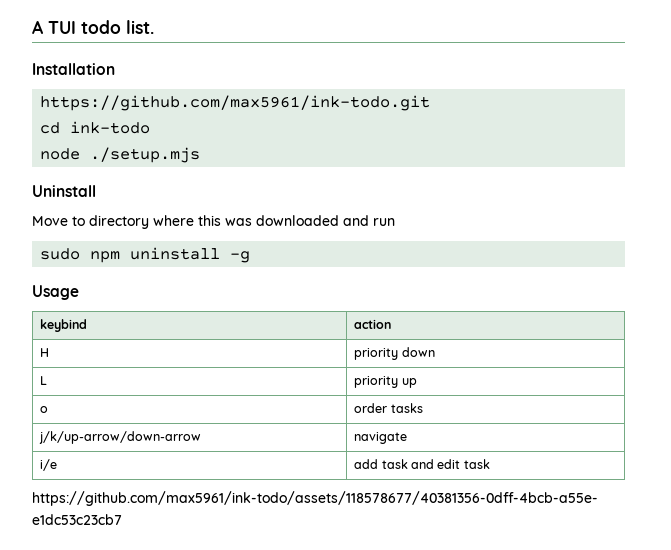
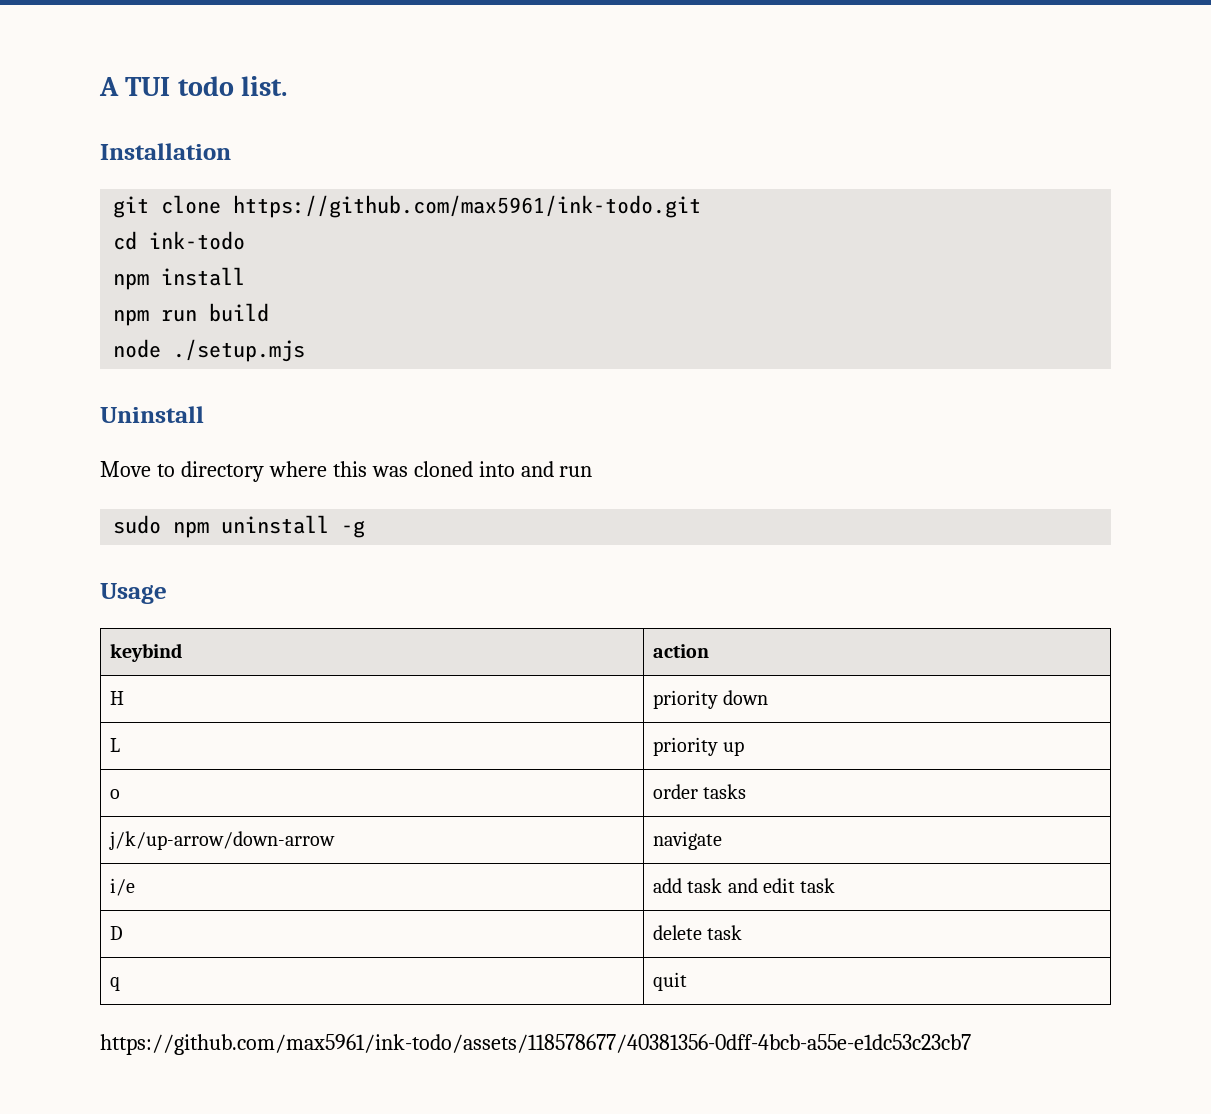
(115, 69) none -> [113,195,222,218] git clone
(151, 127) none -> [113,267,246,290] [113,303,270,326] // npm install // npm run build
[256,215,339,226] downloaded -> [413,461,515,477] cloned into
(490, 464) none -> [109,926,123,940] [652,925,743,940] [109,977,120,991] [652,972,687,991] // D | delete task // q | quit

